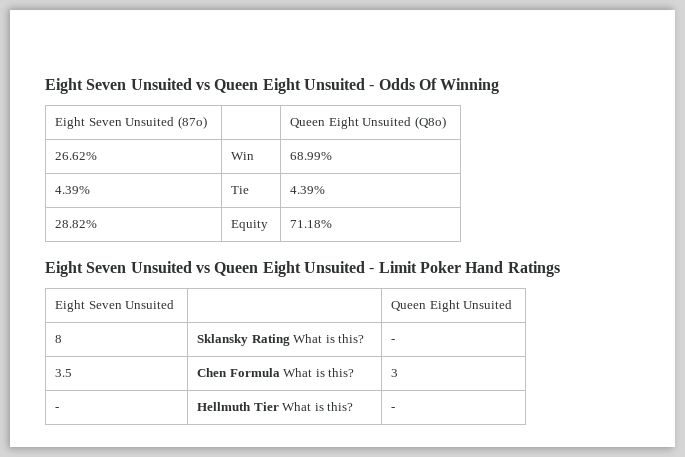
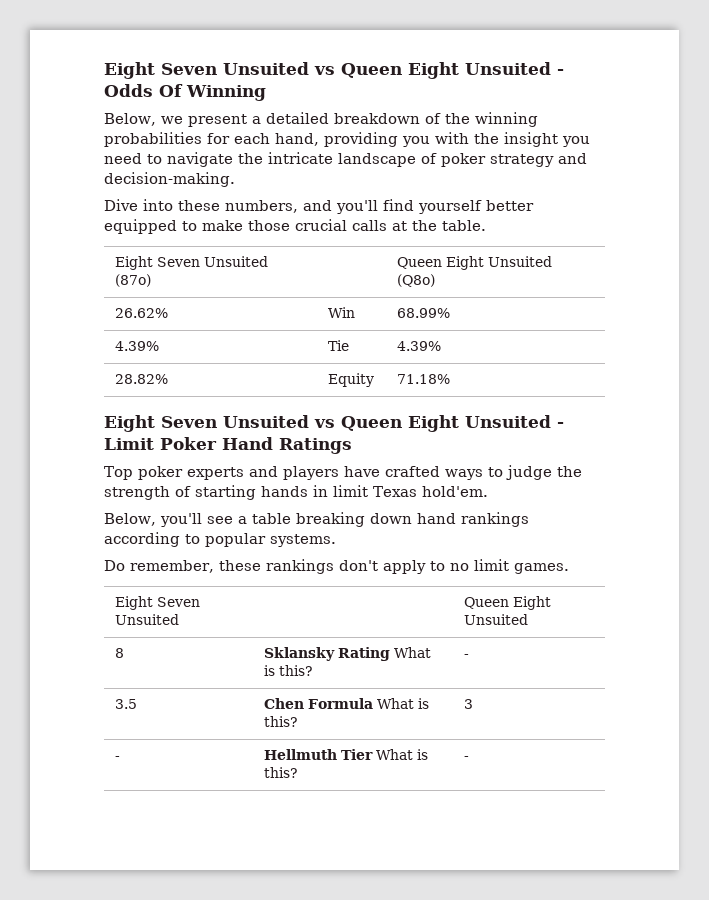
(500, 86) none -> [104,112,538,127] [104,132,590,147] [104,152,587,167] [104,172,235,187] [104,199,534,214] [104,219,486,234] // Below, we present a detailed breakdown of the winning probabilities for each hand, providing you with the insight you need to navigate the intricate landscape of poker strategy and decision-making. // Dive into these numbers, and you'll find yourself better equipped to make those crucial calls at the table.
(560, 269) none -> [104,465,582,480] [104,485,488,500] [104,512,529,527] [104,532,336,547] [104,559,569,574] // Top poker experts and players have crafted ways to judge the strength of starting hands in limit Texas hold'em. // Below, you'll see a table breaking down hand rankings according to popular systems. // Do remember, these rankings don't apply to no limit games.

